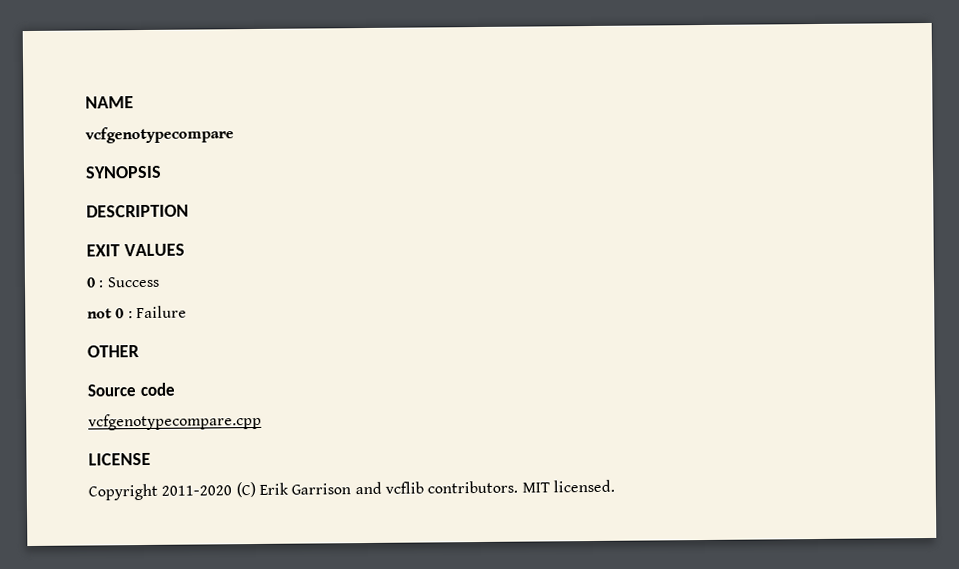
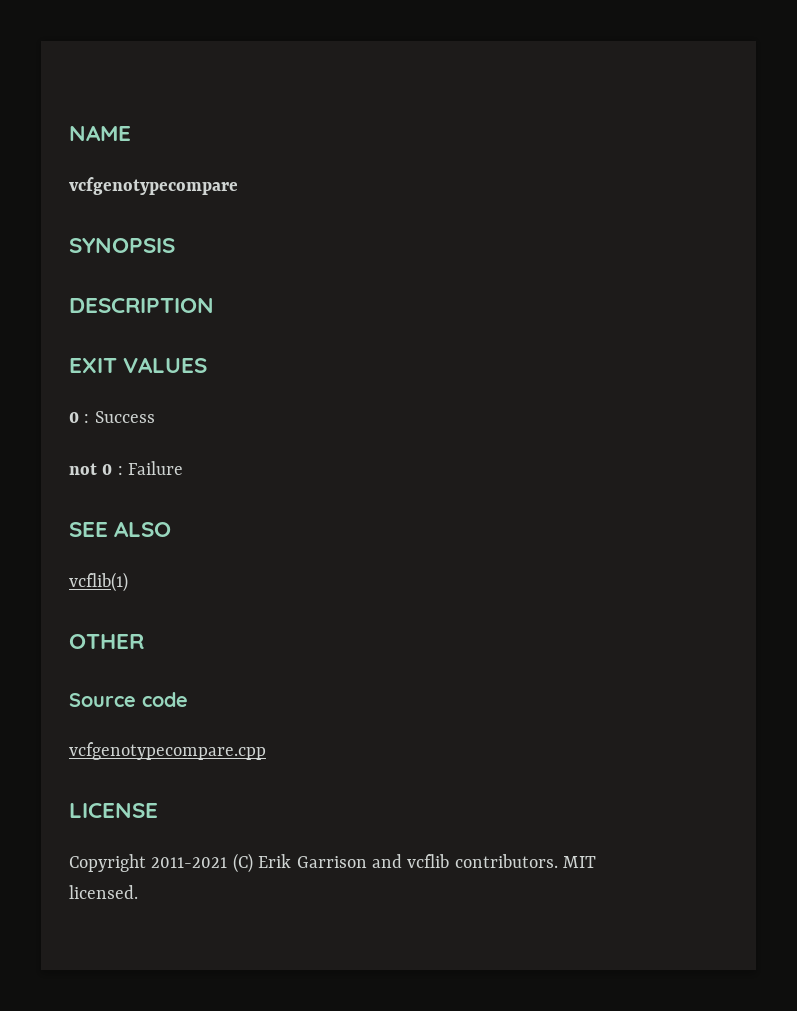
(187, 312) none -> [69,521,172,537] [69,572,128,592] // SEE ALSO // vcflib(1)
[161,485,233,496] 2011-2020 -> [151,857,228,868] 2011-2021

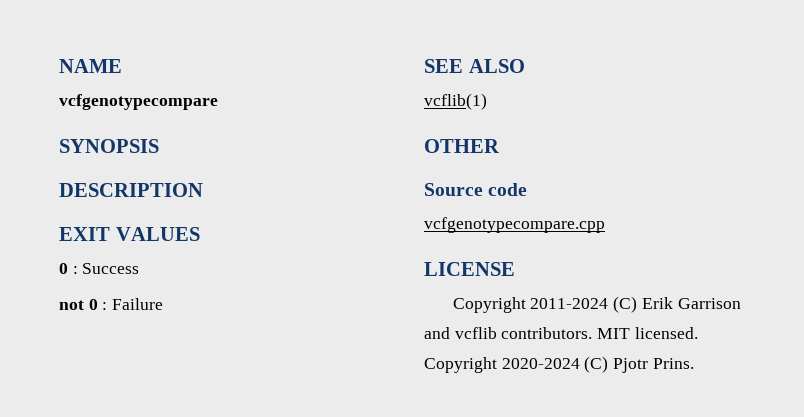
[151,857,228,868] 2011-2021 -> [530,298,609,309] 2011-2024
(138, 892) none -> [424,356,694,373] Copyright 2020-2024 (C) Pjotr Prins.

